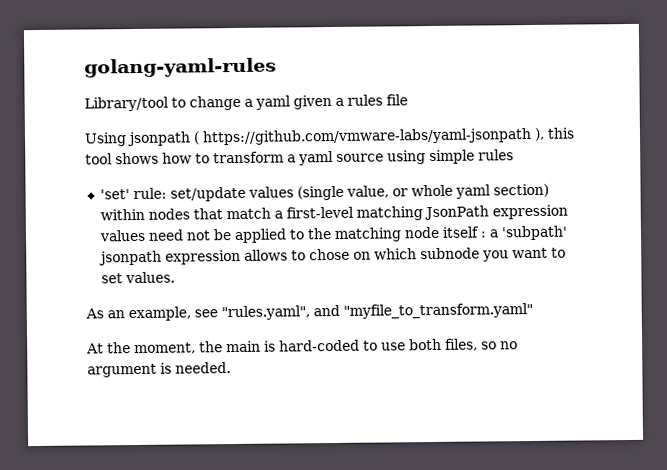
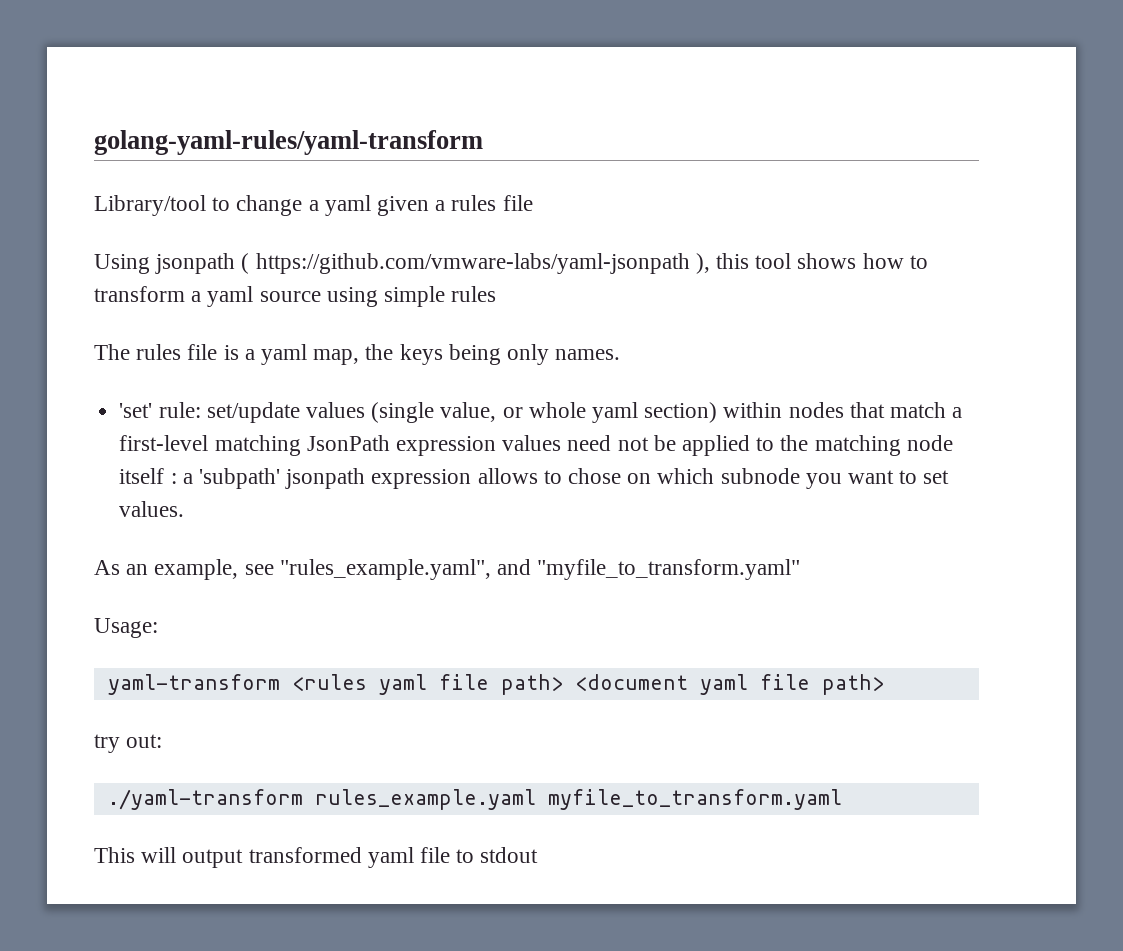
[84,57,277,78] golang-yaml-rules -> [94,130,483,155] golang-yaml-rules/yaml-transform
(514, 155) none -> [94,344,621,365] // The rules file is a yaml map, the keys being only names.
[221,305,310,321] "rules.yaml", -> [279,559,491,580] "rules_example.yaml",
[86,338,518,355] [87,362,231,378] At the moment, the main is hard-coded to use both files, so no argument is needed. -> [94,618,158,638] [107,674,884,695] [94,734,163,753] [107,789,842,810] [94,847,539,868] Usage: // yaml-transform <rules yaml file path> <document yaml file path> // try out: // ./yaml-transform rules_example.yaml myfile_to_transform.yaml // This will output transformed yaml file to stdout

